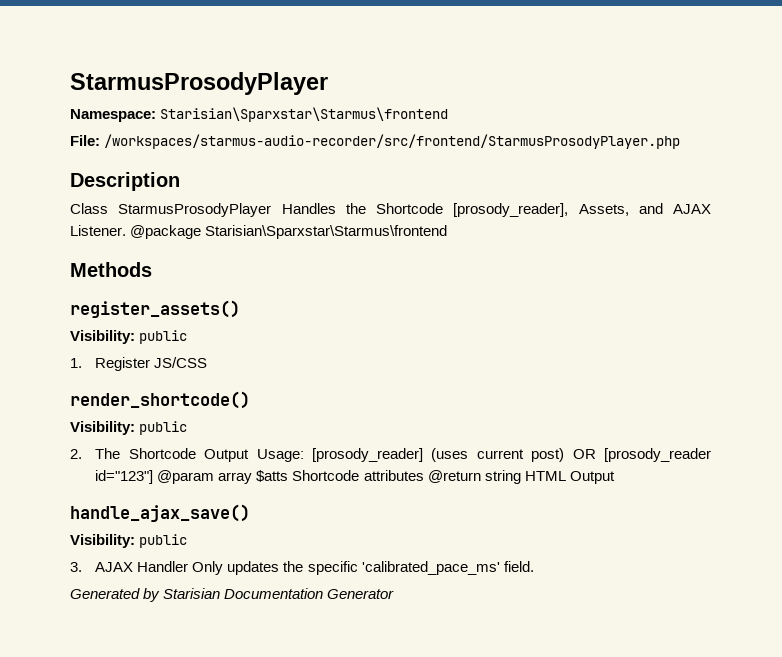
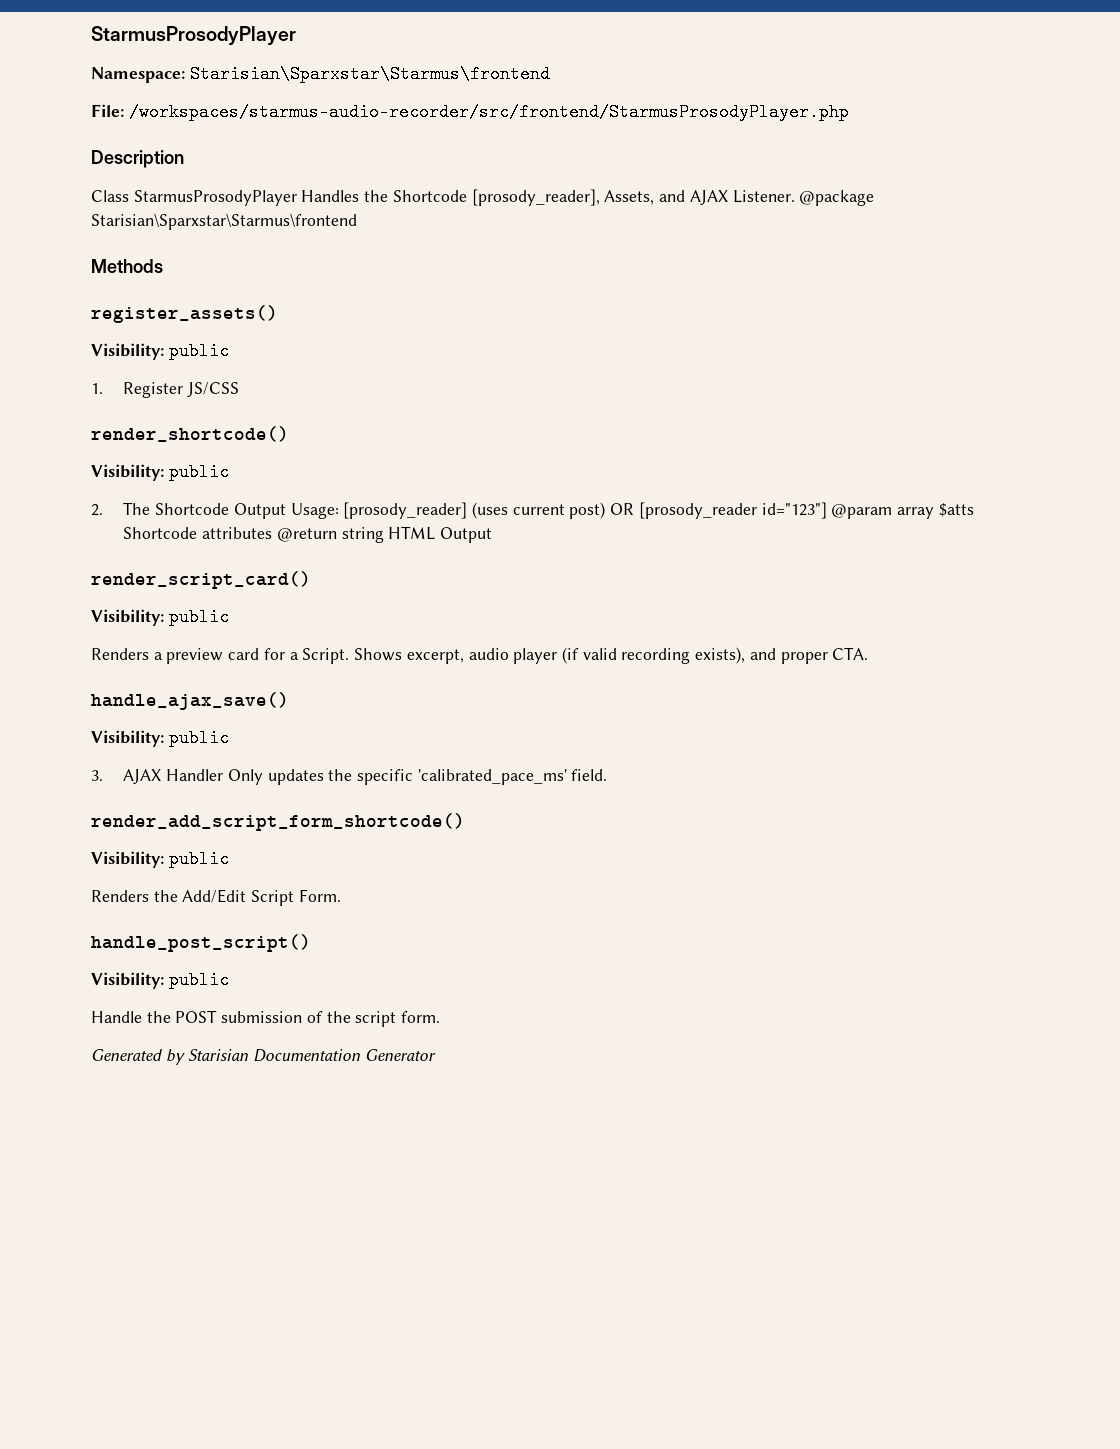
(615, 477) none -> [91,571,311,589] [91,608,229,626] [91,647,869,664] // render_script_card() // Visibility: public // Renders a preview card for a Script. Shows excerpt, audio player (if valid recording exists), and proper CTA.
(534, 566) none -> [91,813,465,831] [91,850,229,868] [91,889,341,906] [91,934,311,952] [91,971,229,989] [91,1010,441,1027] // render_add_script_form_shortcode() // Visibility: public // Renders the Add/Edit Script Form. // handle_post_script() // Visibility: public // Handle the POST submission of the script form.

